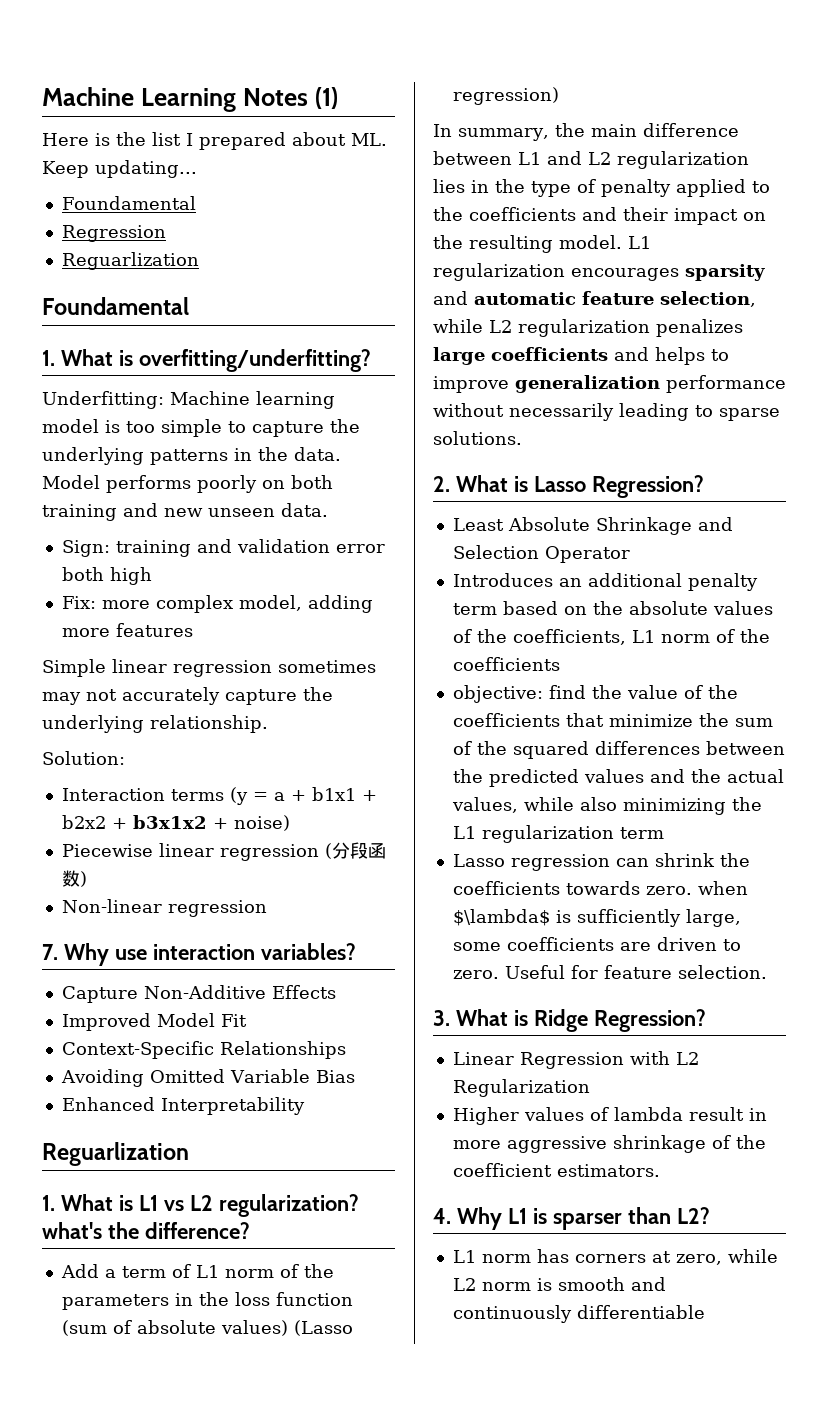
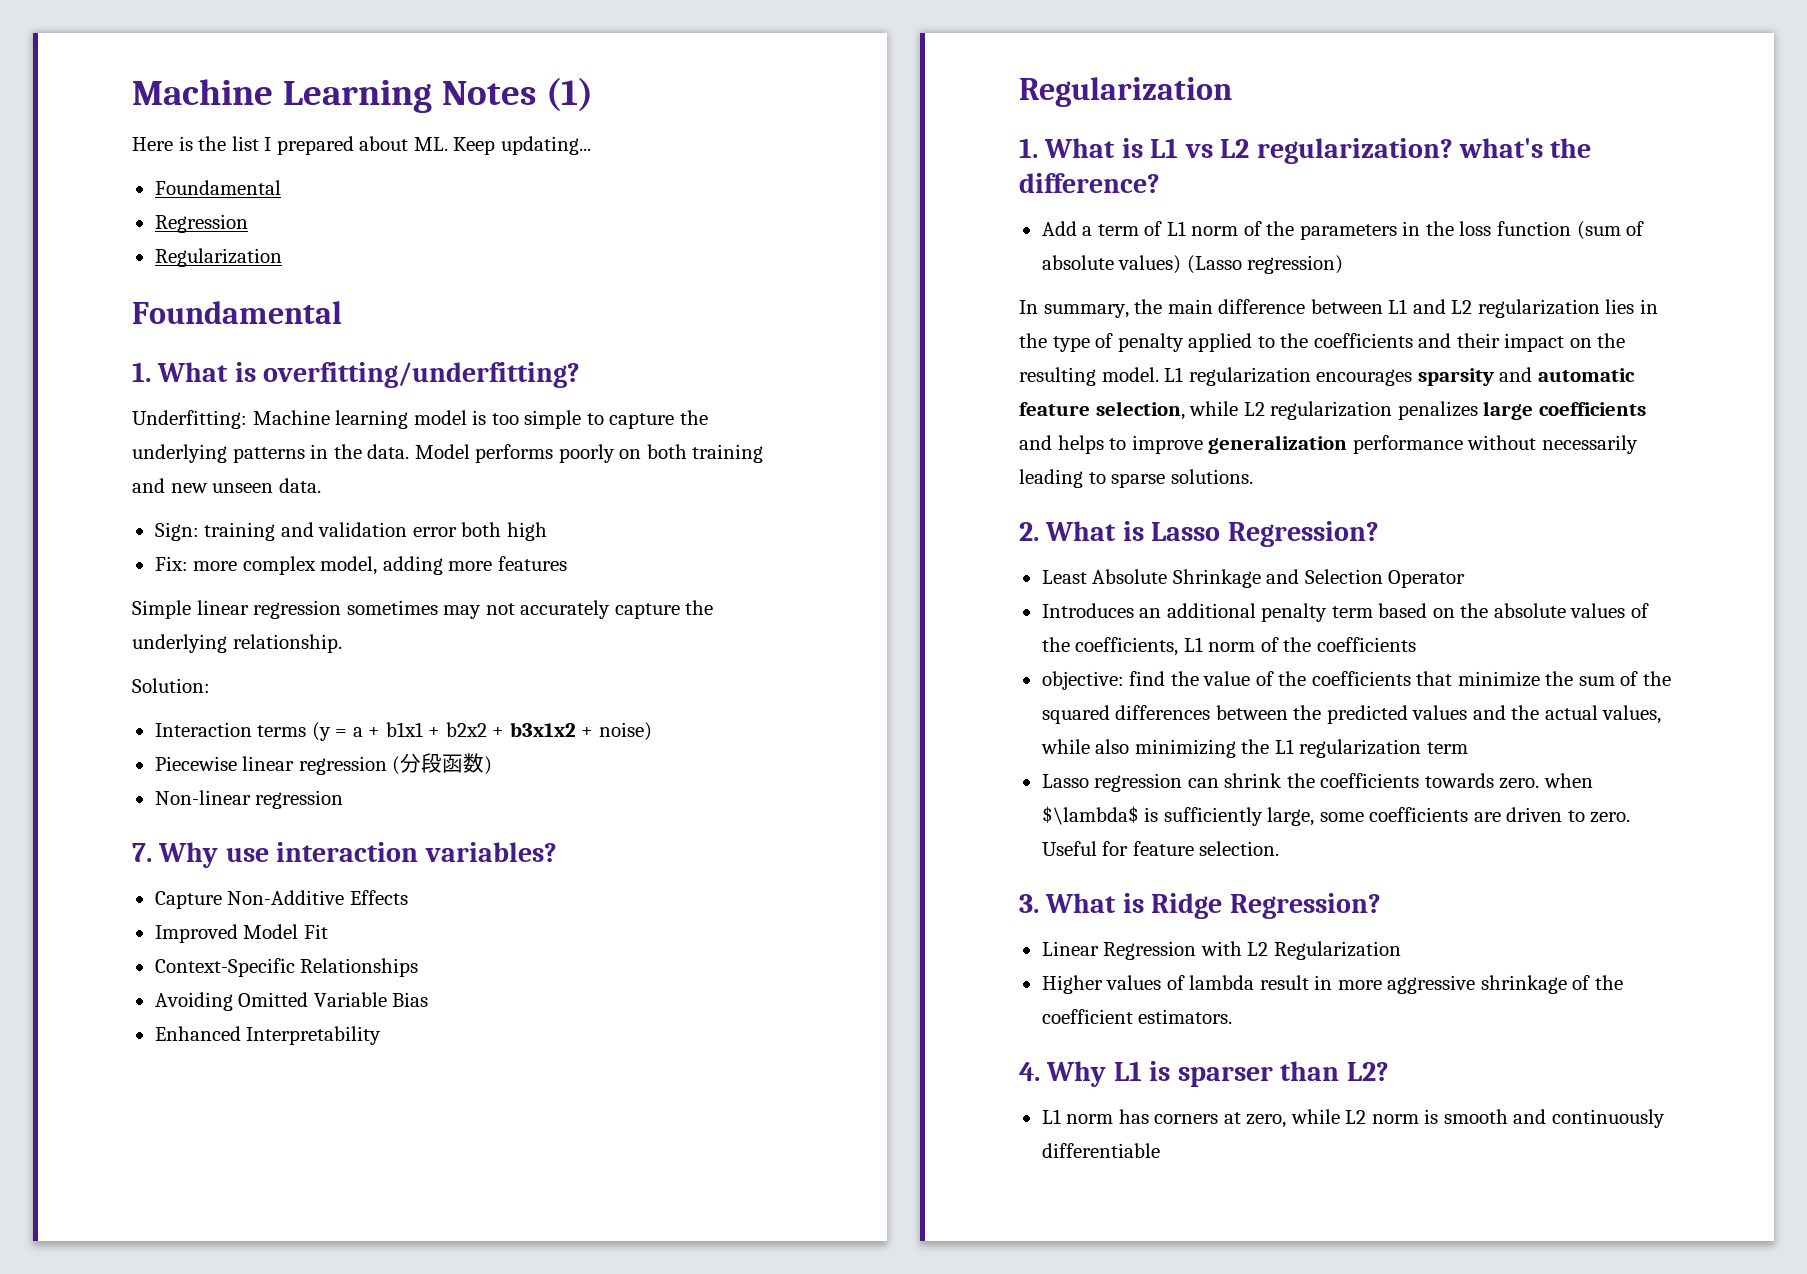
[61,252,199,270] Reguarlization -> [154,248,282,267] Regularization
[42,1142,189,1166] Reguarlization -> [1019,77,1232,107] Regularization

